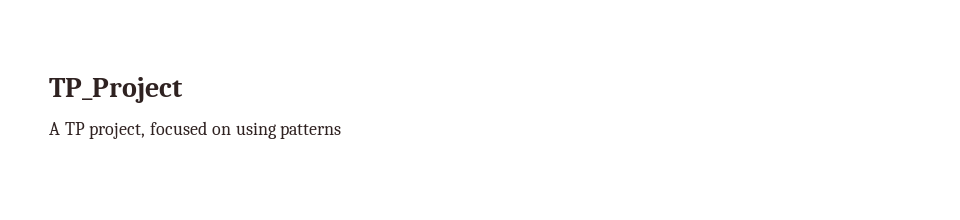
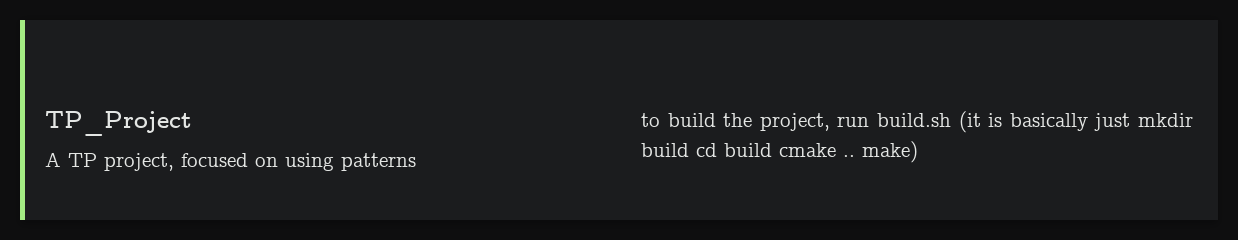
(342, 131) none -> [641,111,1193,133] [641,141,918,163] // to build the project, run build.sh (it is basically just mkdir build cd build cmake .. make)

